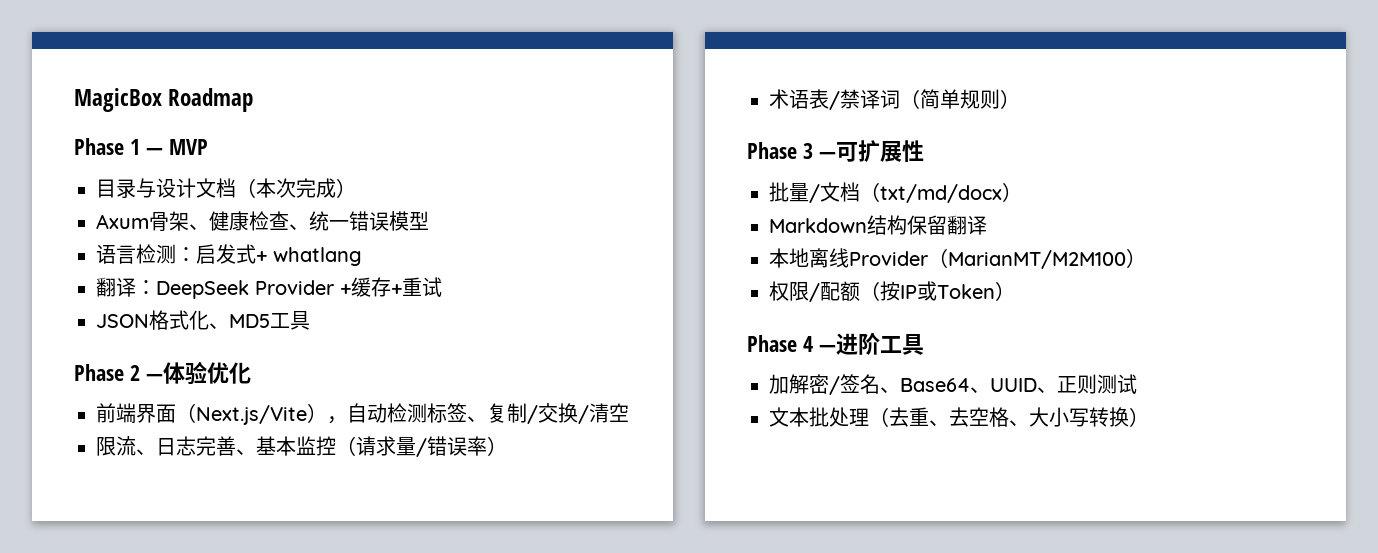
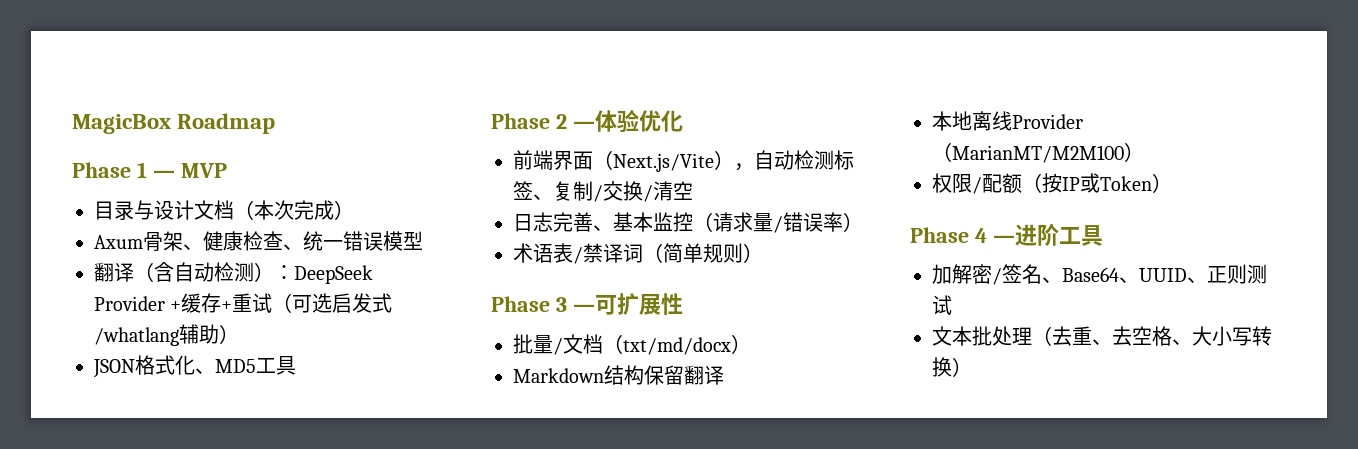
[96,244,362,266] [96,277,136,297] 语言检测：启发式+ whatlang // 翻译 -> [94,262,274,282] 翻译（含自动检测）
(442, 287) none -> [272,293,393,313] [94,324,239,346] （可选启发式/whatlang辅助）
[96,436,156,456] 限流、 -> (693, 190) none

